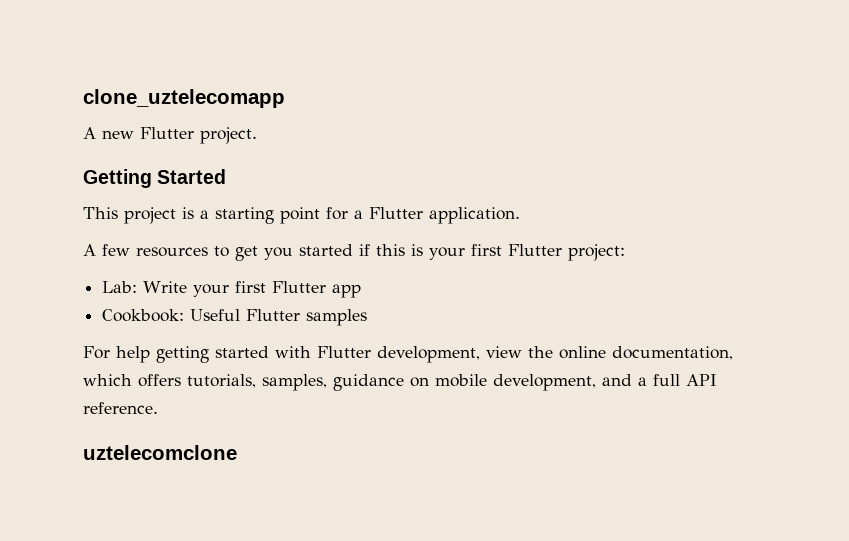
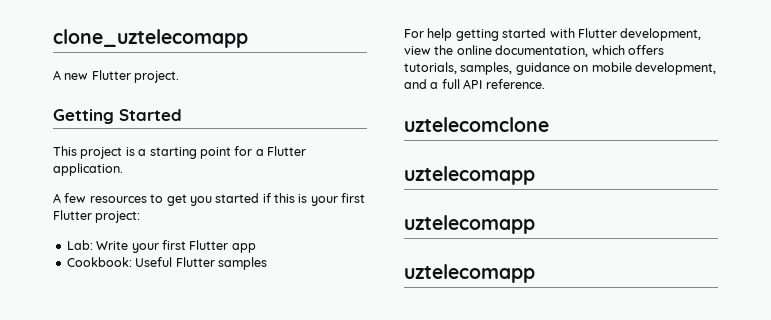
(237, 452) none -> [404,166,535,185] [404,215,535,234] [404,264,535,283] // uztelecomapp // uztelecomapp // uztelecomapp

